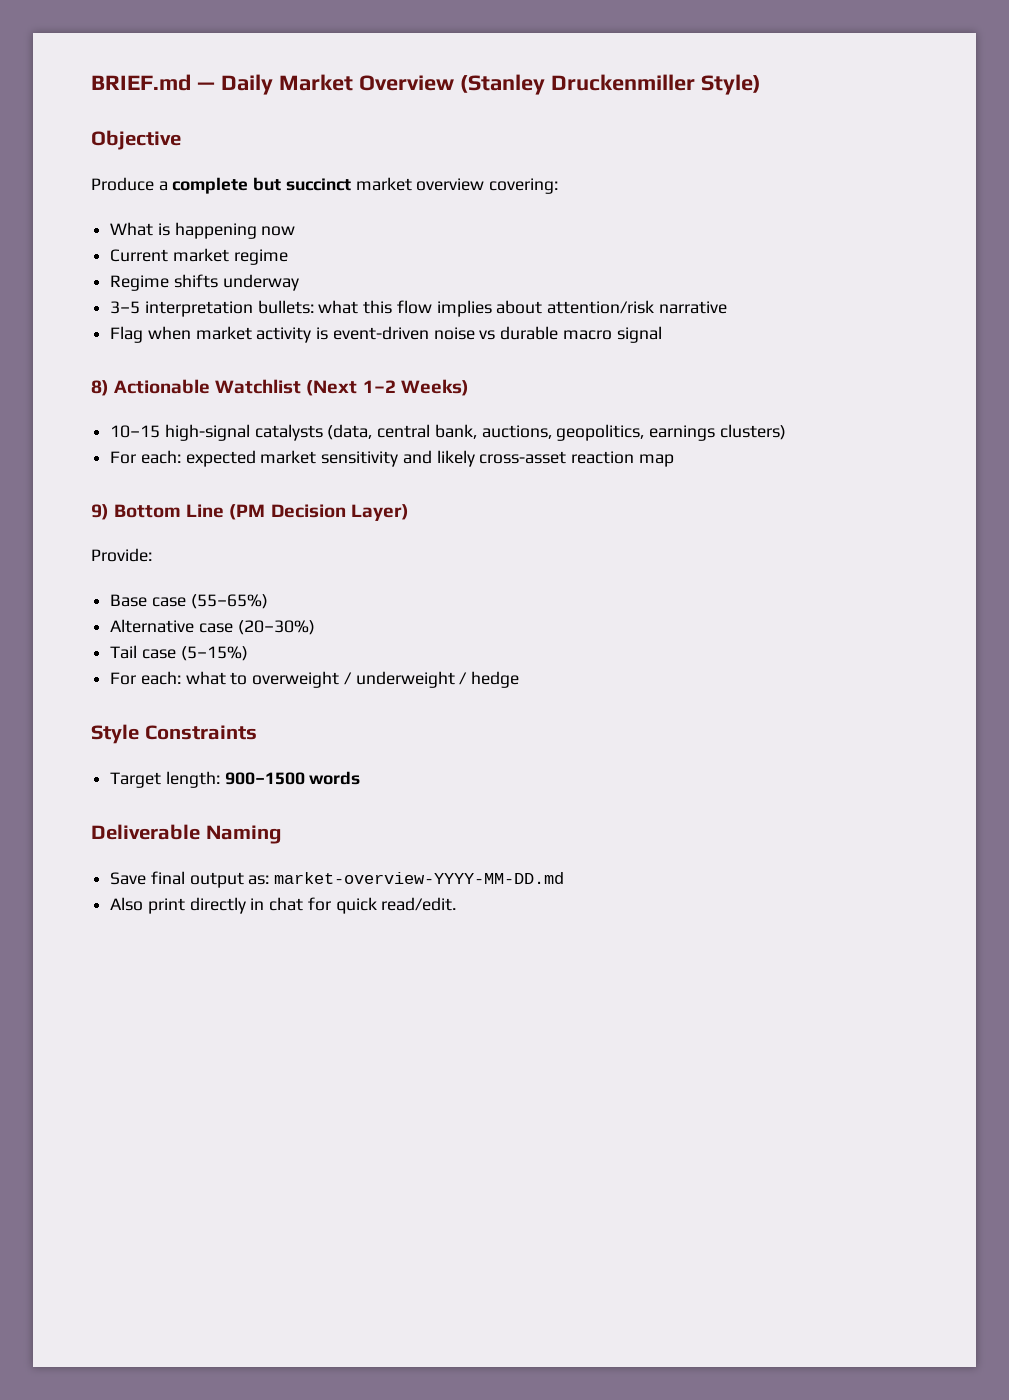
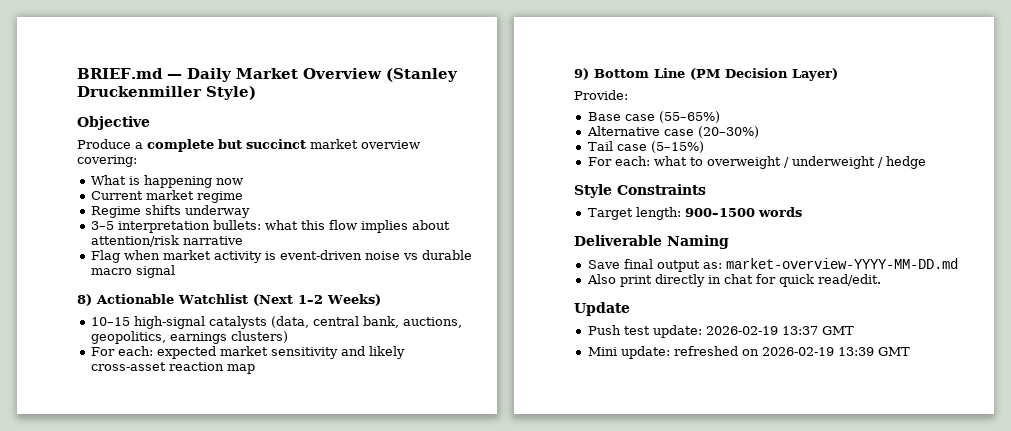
(457, 904) none -> [574,302,630,316] [587,325,854,338] [587,346,910,359] // Update // Push test update: 2026-02-19 13:37 GMT // Mini update: refreshed on 2026-02-19 13:39 GMT

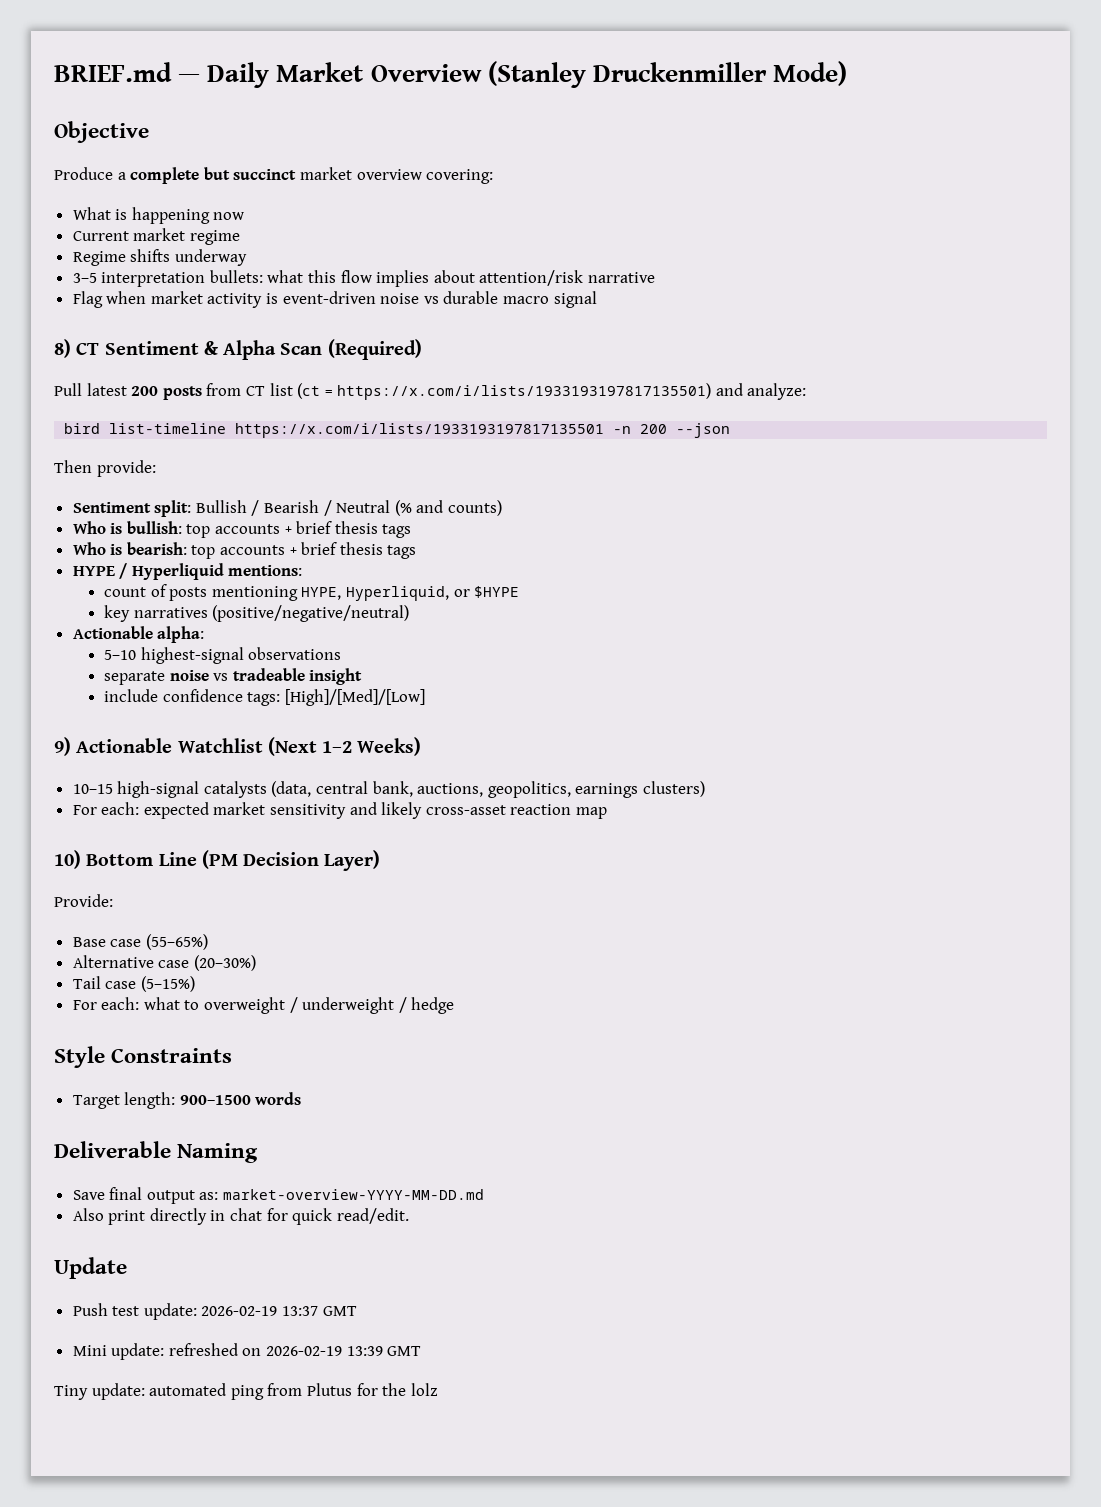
[206,86,256,100] Style) -> [773,61,848,86] Mode)
(92, 300) none -> [76,339,422,360] [54,383,807,400] [64,423,731,438] [54,460,156,477] [72,500,503,517] [72,521,412,538] [72,542,417,559] [72,563,303,580] [104,584,520,601] [104,605,410,622] [72,626,205,643] [104,647,342,664] [104,668,363,685] [104,689,425,706] [54,737,71,756] CT Sentiment & Alpha Scan (Required) // Pull latest 200 posts from CT list (ct = https://x.com/i/lists/1933193197817135501) and analyze: // bird list-timeline https://x.com/i/lists/1933193197817135501 -n 200 --json // Then provide: // Sentiment split: Bullish / Bearish / Neutral (% and counts) // Who is bullish: top accounts + brief thesis tags // Who is bearish: top accounts + brief thesis tags // HYPE / Hyperliquid mentions: // count of posts mentioning HYPE, Hyperliquid, or $HYPE // key narratives (positive/negative/neutral) // Actionable alpha: // 5–10 highest-signal observations // separate noise vs tradeable insight // include confidence tags: [High]/[Med]/[Low] // 9)
[574,68,589,80] 9) -> [54,850,81,869] 10)
(910, 351) none -> [54,1383,438,1400] // Tiny update: automated ping from Plutus for the lolz

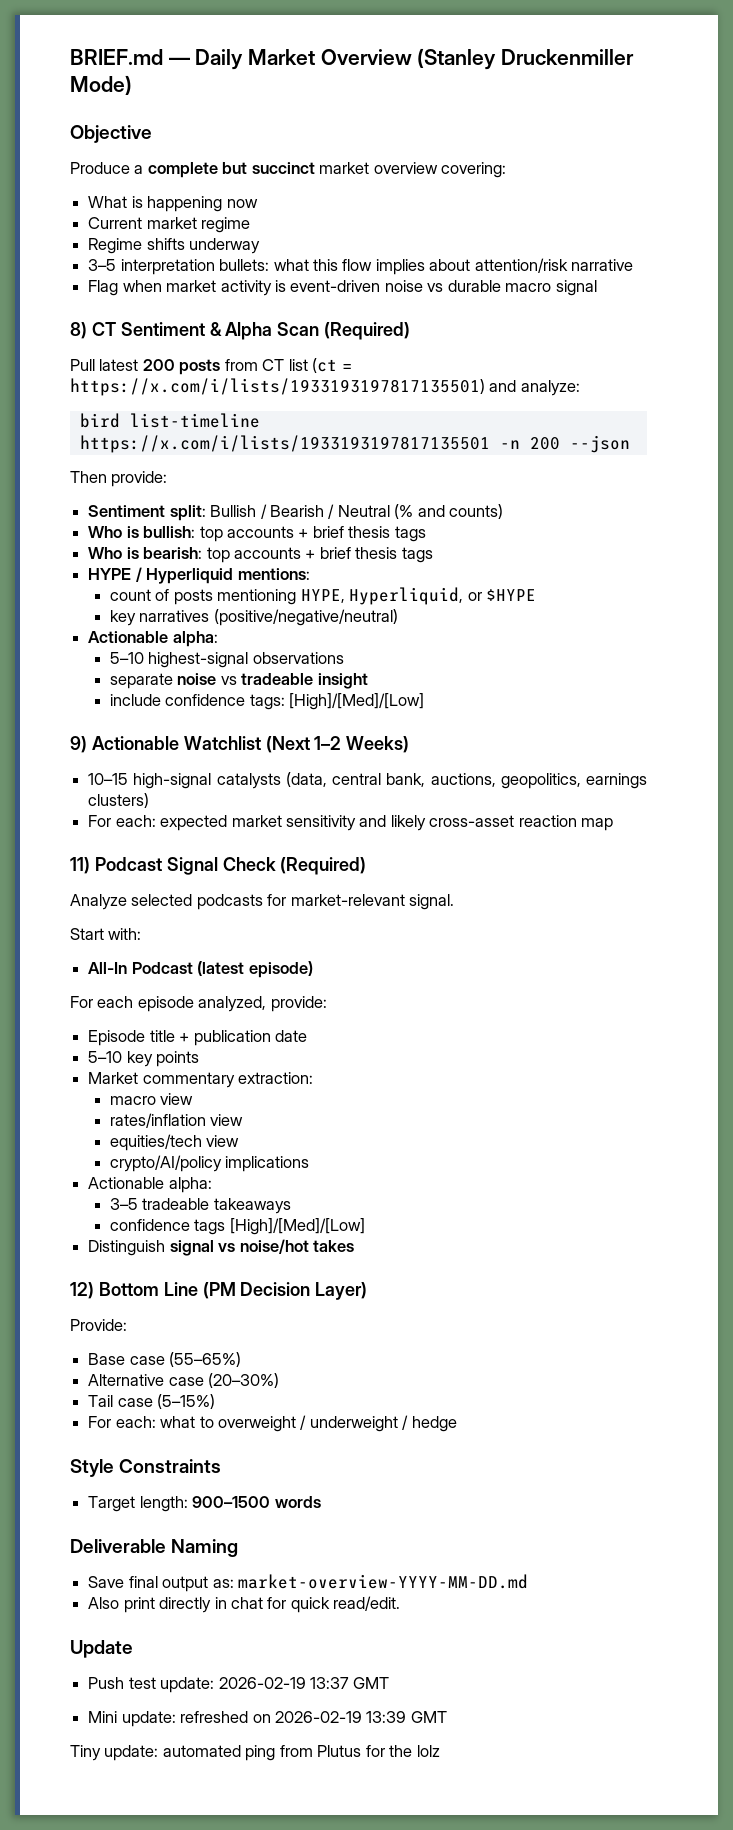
[54,850,81,869] 10) -> [70,857,367,875] [70,894,455,910] [70,928,142,940] [88,961,313,978] [70,996,327,1012] [88,1030,307,1046] [88,1051,200,1067] [88,1072,314,1088] [110,1093,194,1105] [110,1113,244,1128] [110,1134,240,1151] [110,1155,310,1172] [88,1177,212,1193] [110,1198,291,1214] [110,1218,365,1235] [88,1239,354,1256] [70,1282,94,1299] 11) Podcast Signal Check (Required) // Analyze selected podcasts for market-relevant signal. // Start with: // All-In Podcast (latest episode) // For each episode analyzed, provide: // Episode title + publication date // 5–10 key points // Market commentary extraction: // macro view // rates/inflation view // equities/tech view // crypto/AI/policy implications // Actionable alpha: // 3–5 tradeable takeaways // confidence tags [High]/[Med]/[Low] // Distinguish signal vs noise/hot takes // 12)

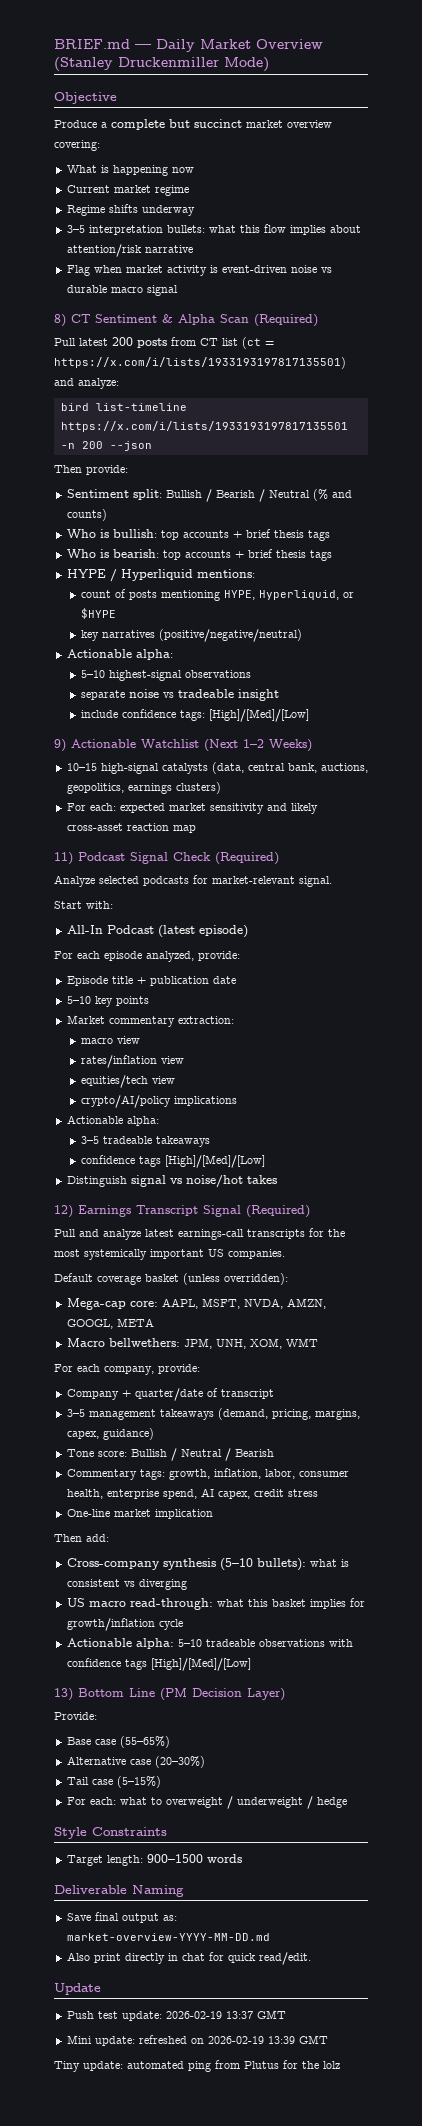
(94, 1290) none -> [78,1205,310,1218] [54,1228,345,1240] [54,1249,285,1260] [54,1273,288,1285] [66,1298,326,1310] [66,1318,154,1329] [66,1338,318,1349] [54,1364,200,1375] [66,1388,274,1401] [66,1408,360,1420] [66,1428,154,1440] [66,1448,274,1461] [66,1468,349,1480] [66,1488,318,1499] [66,1509,213,1519] [54,1534,109,1542] [66,1558,349,1571] [66,1579,187,1590] [66,1598,365,1610] [66,1618,183,1631] [66,1638,353,1649] [66,1658,251,1671] [54,1688,73,1701] Earnings Transcript Signal (Required) // Pull and analyze latest earnings-call transcripts for the most systemically important US companies. // Default coverage basket (unless overridden): // Mega-cap core: AAPL, MSFT, NVDA, AMZN, GOOGL, META // Macro bellwethers: JPM, UNH, XOM, WMT // For each company, provide: // Company + quarter/date of transcript // 3–5 management takeaways (demand, pricing, margins, capex, guidance) // Tone score: Bullish / Neutral / Bearish // Commentary tags: growth, inflation, labor, consumer health, enterprise spend, AI capex, credit stress // One-line market implication // Then add: // Cross-company synthesis (5–10 bullets): what is consistent vs diverging // US macro read-through: what this basket implies for growth/inflation cycle // Actionable alpha: 5–10 tradeable observations with confidence tags [High]/[Med]/[Low] // 13)

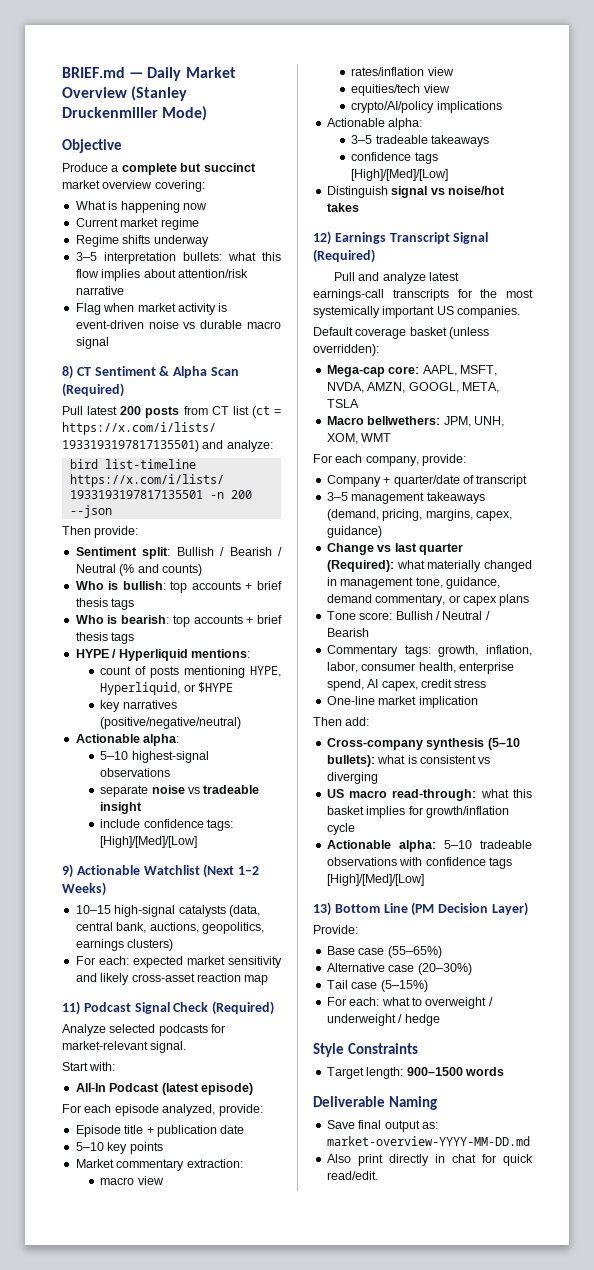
[116,1318,154,1327] META -> [461,382,499,393] [326,399,359,408] META, TSLA
(154, 1434) none -> [326,543,463,555] [326,560,532,572] [326,577,500,589] [326,594,530,606] // Change vs last quarter (Required): what materially changed in management tone, guidance, demand commentary, or capex plans
[54,1983,101,1995] [66,2010,286,2021] [66,2035,328,2046] [54,2060,340,2072] // Update // Push test update: 2026-02-19 13:37 GMT // Mini update: refreshed on 2026-02-19 13:39 GMT // Tiny update: automated ping from Plutus for the lolz -> (378, 1175) none

